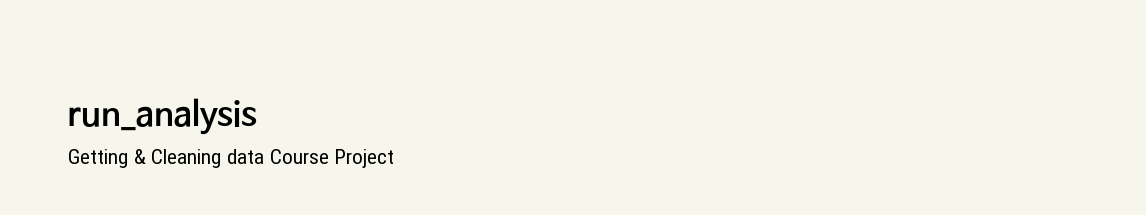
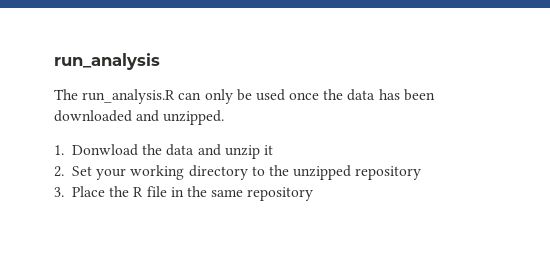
[68,149,395,168] Getting & Cleaning data Course Project -> [54,89,435,104] [54,110,225,125] [54,144,273,159] [54,165,422,180] [54,186,314,201] The run_analysis.R can only be used once the data has been downloaded and unzipped. // 1. Donwload the data and unzip it // 2. Set your working directory to the unzipped repository // 3. Place the R file in the same repository

